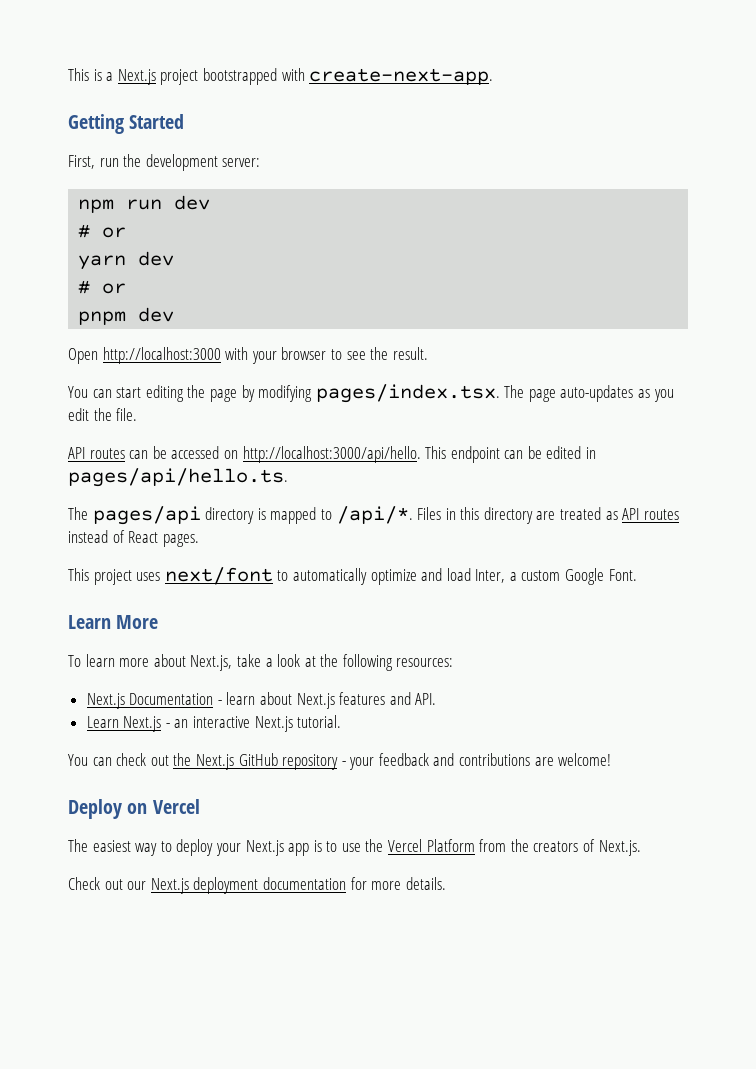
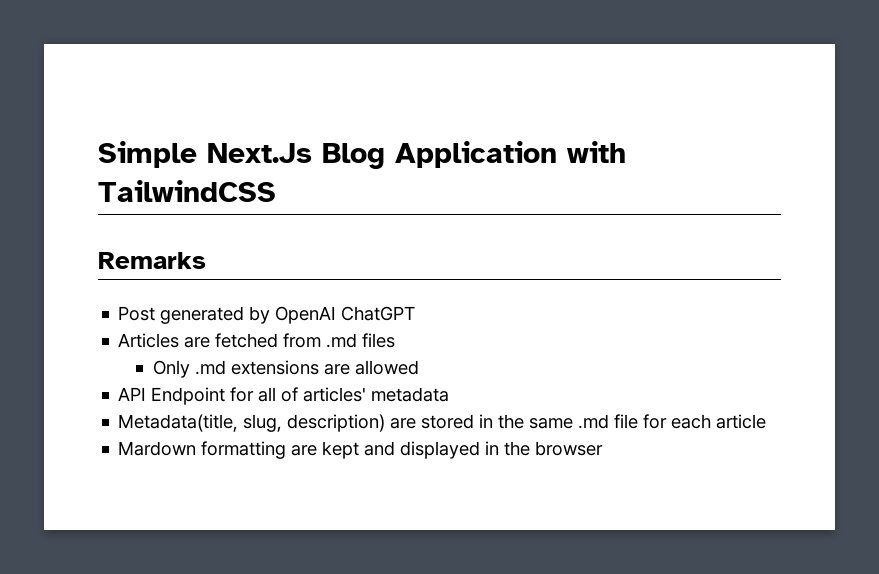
[68,68,494,85] [68,114,185,134] [68,154,261,171] [78,195,211,213] [78,224,127,238] [78,251,175,270] [78,280,127,294] [78,307,175,325] [68,347,428,364] [68,384,674,403] [68,408,138,421] [68,446,597,463] [68,468,288,487] [68,506,679,525] [68,530,199,547] [68,567,637,585] [68,615,159,629] [68,654,454,671] [86,692,437,709] [86,715,342,732] [68,753,612,770] [68,799,200,819] [68,839,641,856] [68,877,446,894] This is a Next.js project bootstrapped with create-next-app. // Getting Started // First, run the development server: // npm run dev // # or // yarn dev // # or // pnpm dev // Open http://localhost:3000 with your browser to see the result. // You can start editing the page by modifying pages/index.tsx. The page auto-updates as you edit the file. // API routes can be accessed on http://localhost:3000/api/hello. This endpoint can be edited in pages/api/hello.ts. // The pages/api directory is mapped to /api/*. Files in this directory are treated as API routes instead of React pages. // This project uses next/font to automatically optimize and load Inter, a custom Google Font. // Learn More // To learn more about Next.js, take a look at the following resources: // Next.js Documentation - learn about Next.js features and API. // Learn Next.js - an interactive Next.js tutorial. // You can check out the Next.js GitHub repository - your feedback and contributions are welcome! // Deploy on Vercel // The easiest way to deploy your Next.js app is to use the Vercel Platform from the creators of Next.js. // Check out our Next.js deployment documentation for more details. -> [98,141,626,169] [98,180,276,202] [98,252,206,269] [118,306,416,324] [118,333,396,348] [152,360,419,378] [118,387,450,405] [118,414,767,432] [118,441,604,459] Simple Next.Js Blog Application with TailwindCSS // Remarks // Post generated by OpenAI ChatGPT // Articles are fetched from .md files // Only .md extensions are allowed // API Endpoint for all of articles' metadata // Metadata(title, slug, description) are stored in the same .md file for each article // Mardown formatting are kept and displayed in the browser

